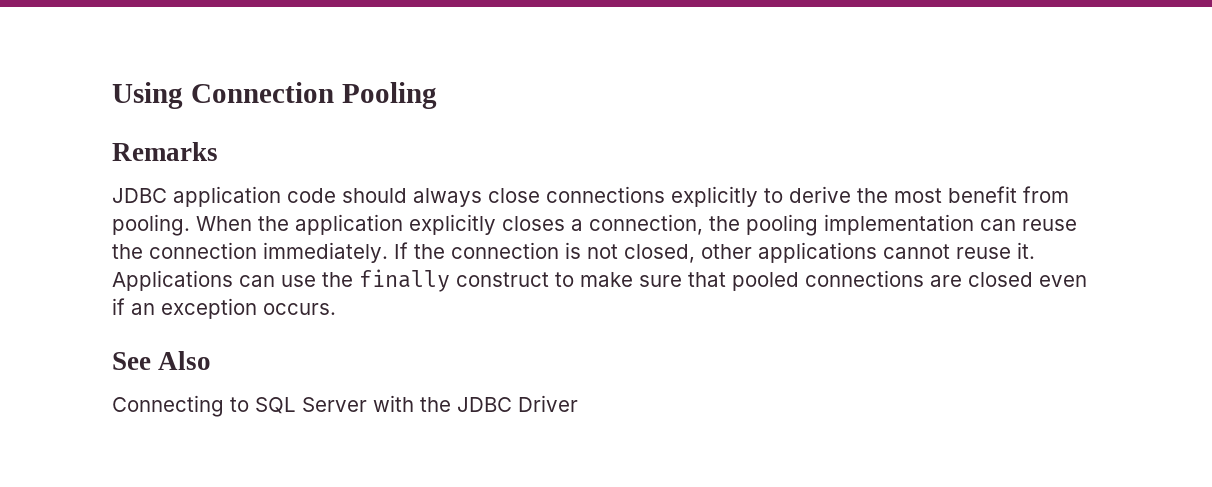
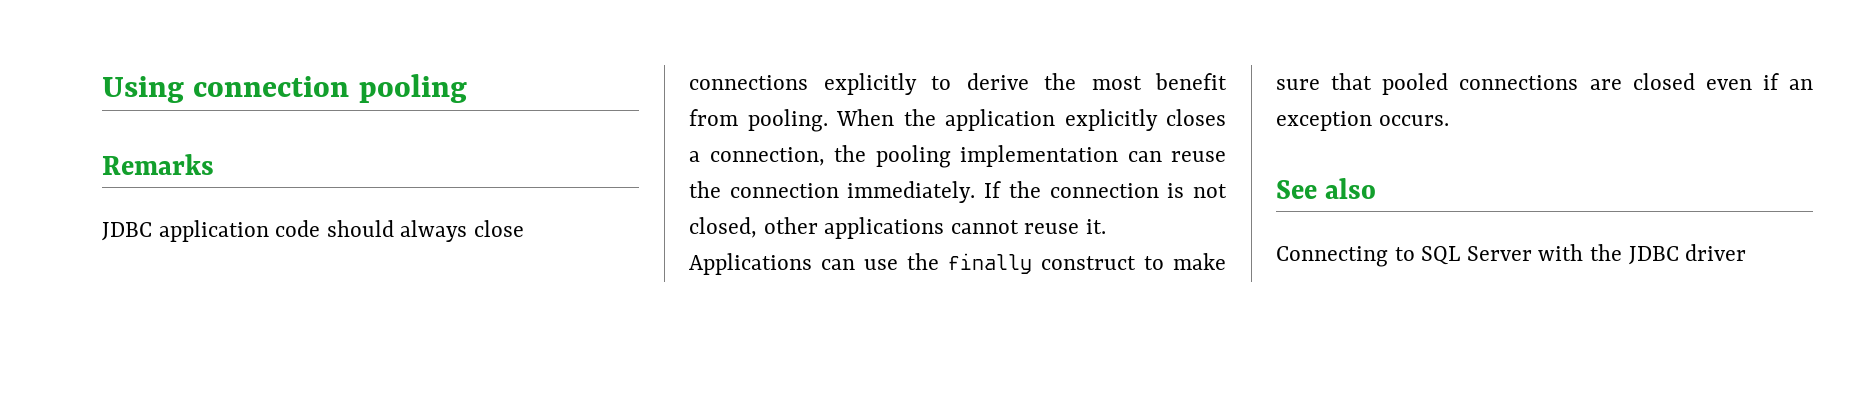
[190,82,437,109] Connection Pooling -> [193,74,467,103] connection pooling
[158,351,212,370] Also -> [1325,178,1377,199] also
[518,395,578,412] Driver -> [1685,244,1747,261] driver

